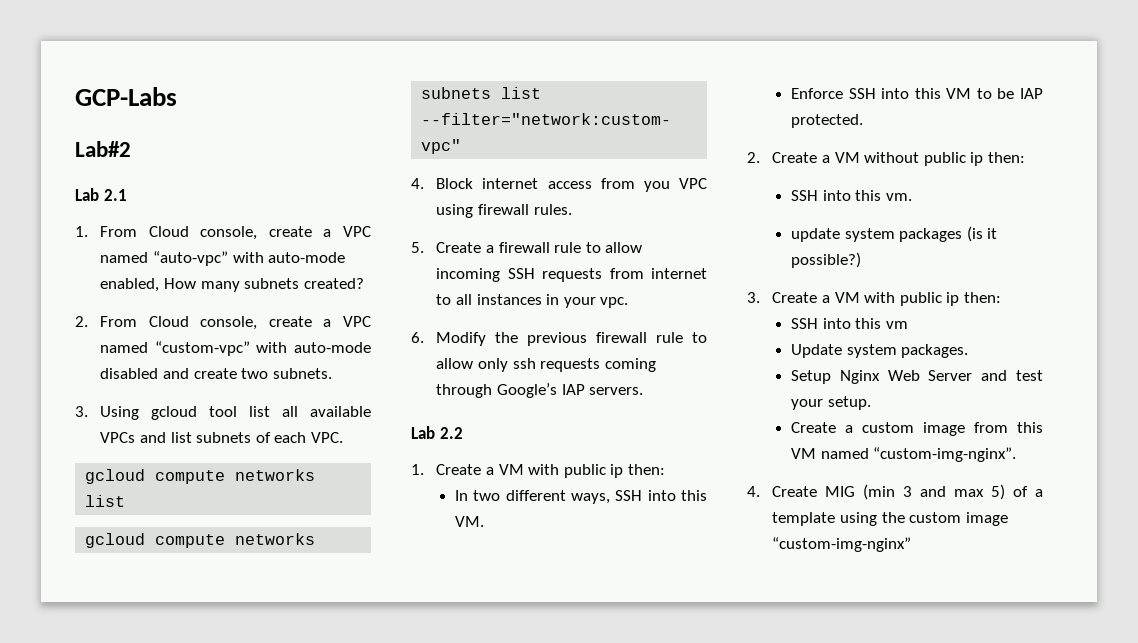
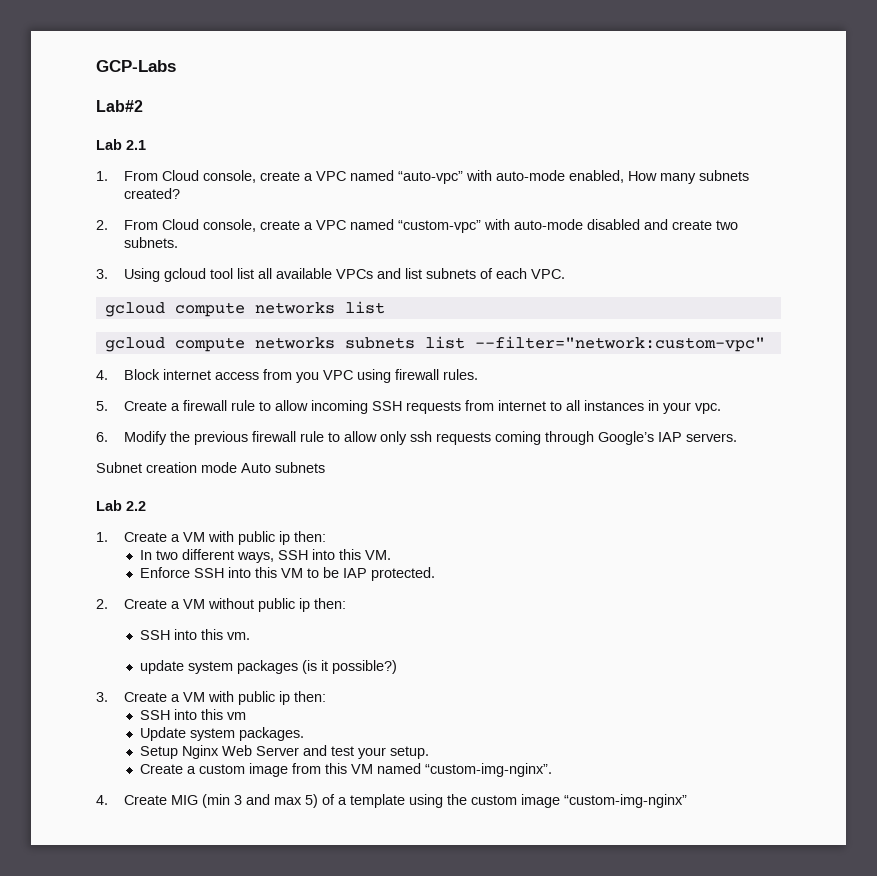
(644, 391) none -> [96,462,325,473] // Subnet creation mode Auto subnets

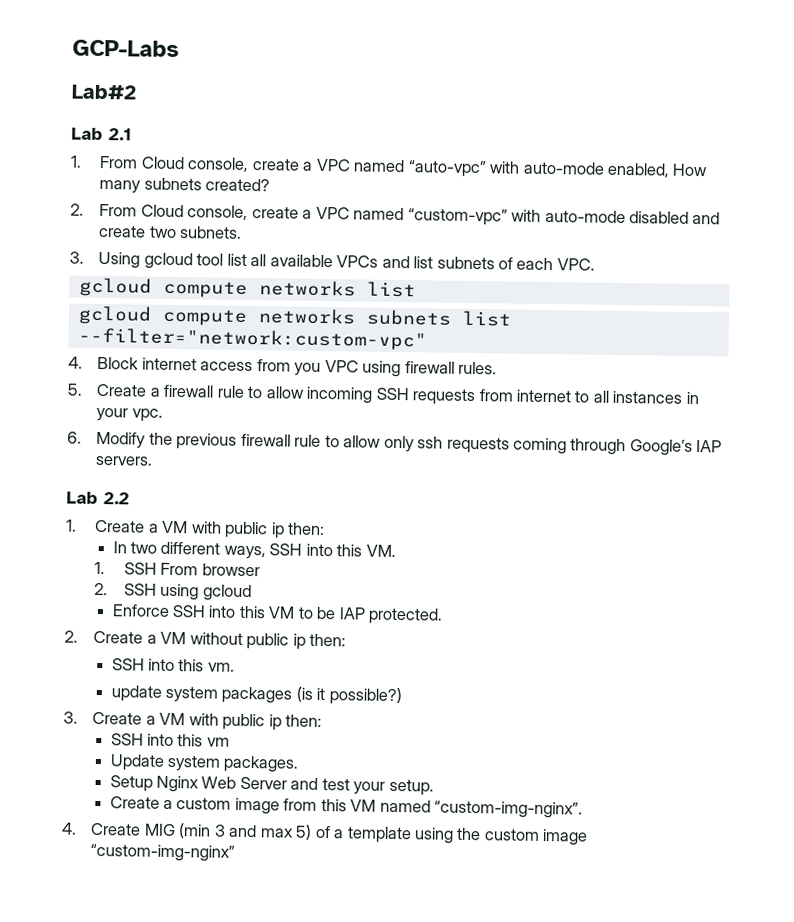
[96,462,325,473] // Subnet creation mode Auto subnets -> (154, 460) none
(391, 555) none -> [94,561,260,577] [94,582,252,602] // 1. SSH From browser // 2. SSH using gcloud

